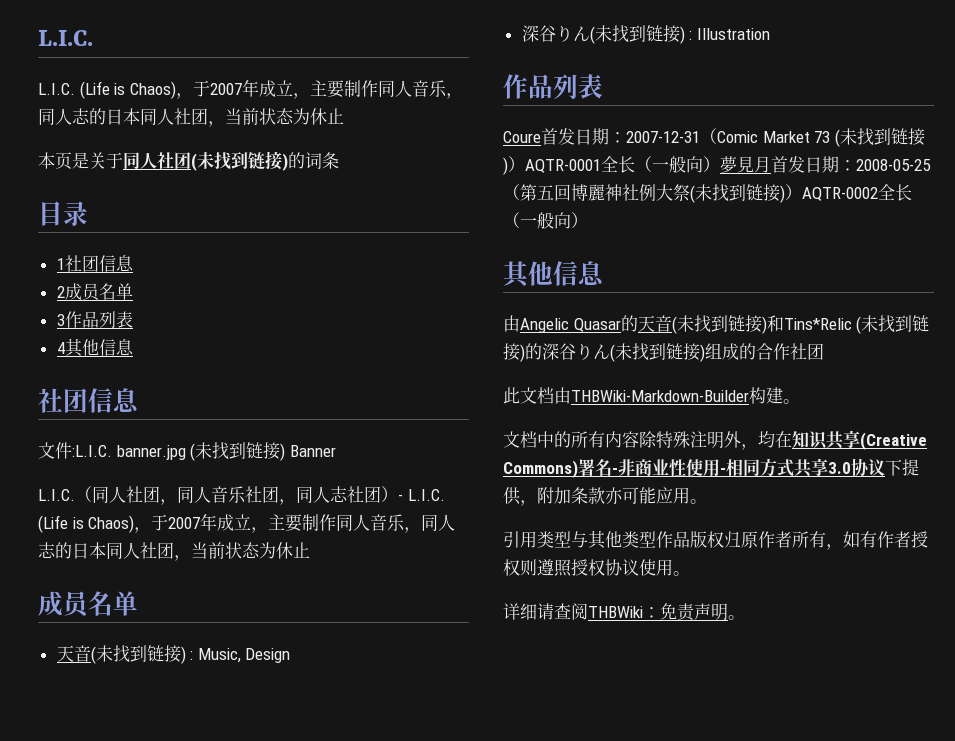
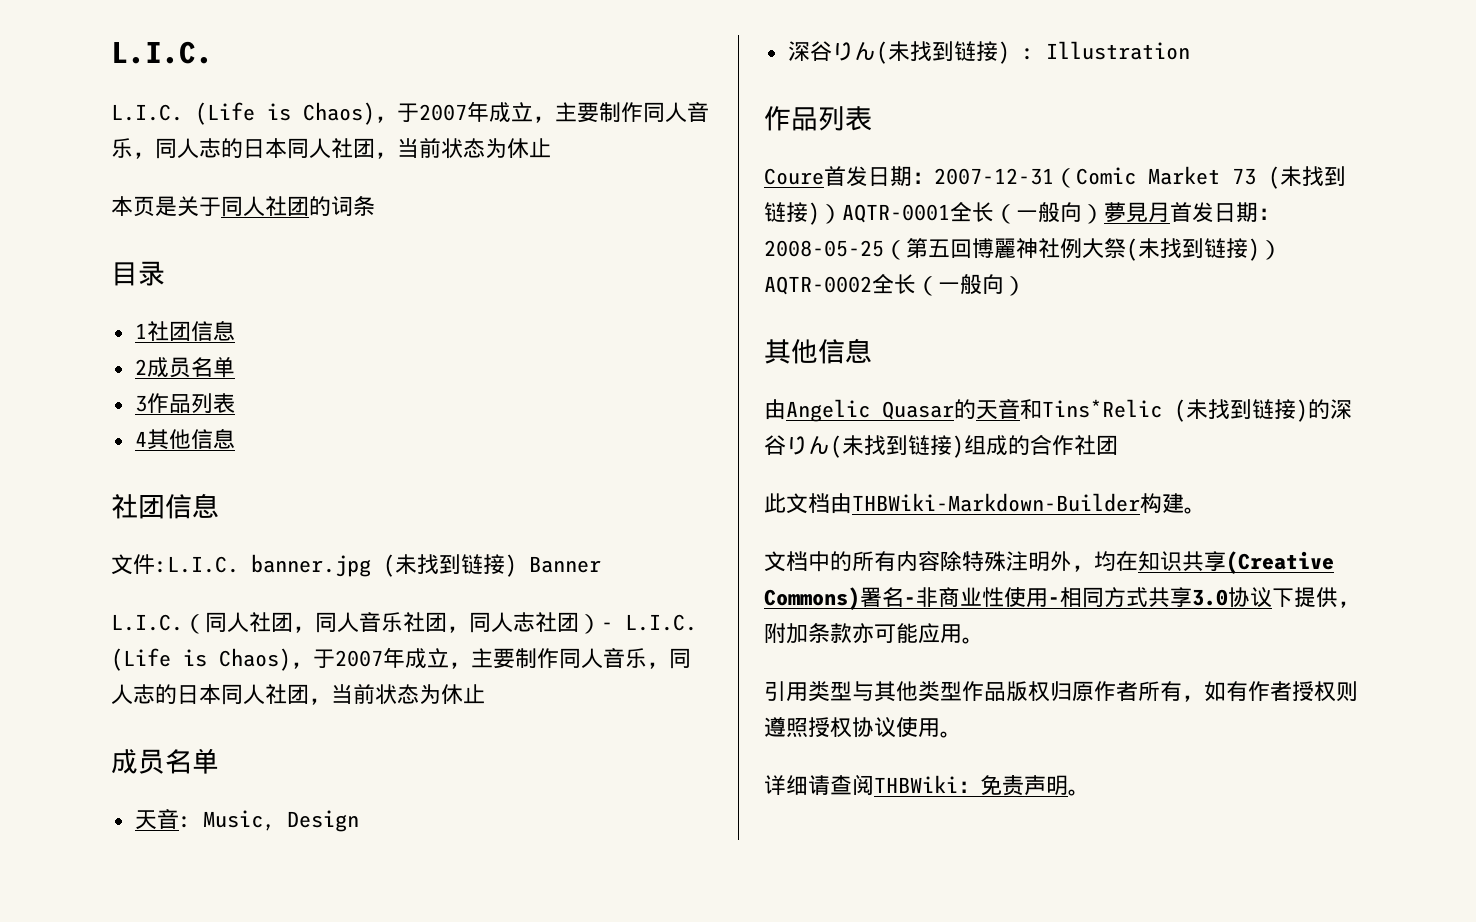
[191,151,288,171] (未找到链接) -> (309, 206) none
[90,645,186,664] (未找到链接) -> (179, 819) none
[671,315,767,334] (未找到链接) -> (1020, 409) none

